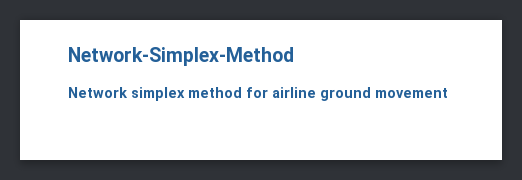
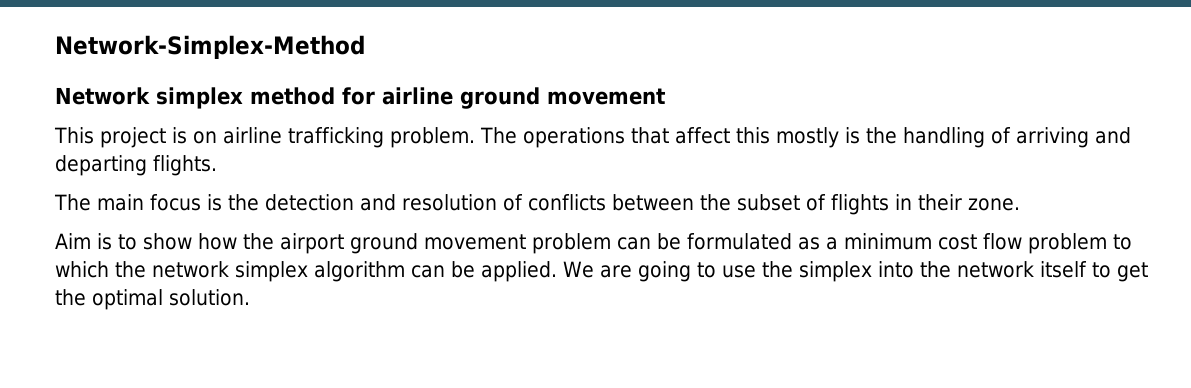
(448, 93) none -> [54,127,1131,148] [55,155,217,176] [54,194,1020,215] [55,233,1132,254] [55,261,1148,282] [55,289,250,310] // This project is on airline trafficking problem. The operations that affect this mostly is the handling of arriving and departing flights. // The main focus is the detection and resolution of conflicts between the subset of flights in their zone. // Aim is to show how the airport ground movement problem can be formulated as a minimum cost flow problem to which the network simplex algorithm can be applied. We are going to use the simplex into the network itself to get the optimal solution.

